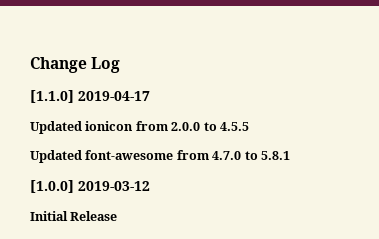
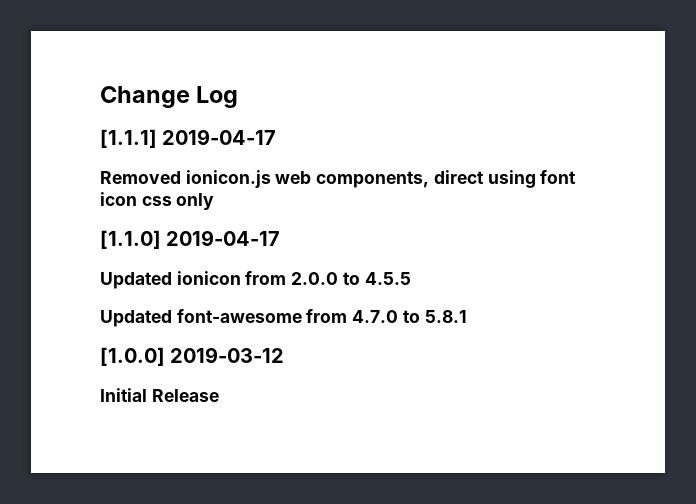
(121, 65) none -> [100,129,277,148] [100,170,577,188] [100,192,215,210] // [1.1.1] 2019-04-17 // Removed ionicon.js web components, direct using font icon css only

